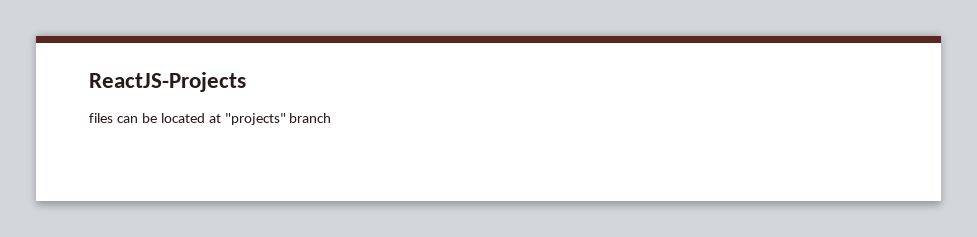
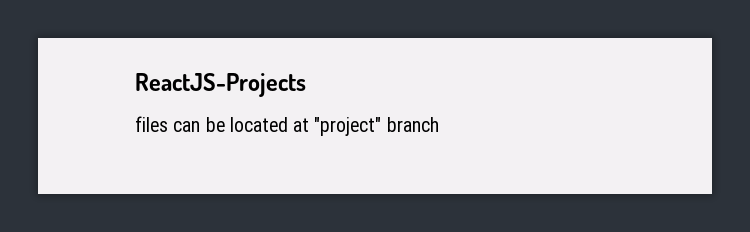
[224,113,286,125] "projects" -> [314,117,382,136] "project"

